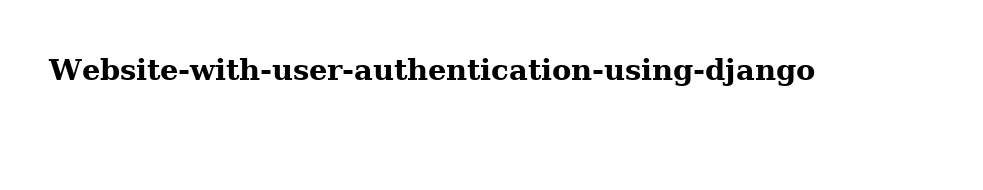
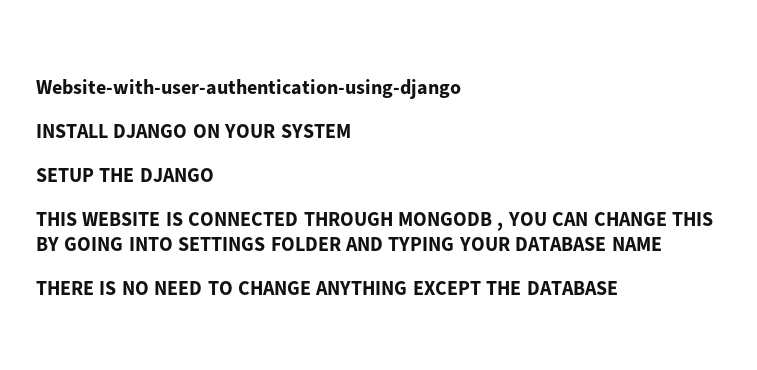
(815, 72) none -> [36,124,351,138] [36,168,214,182] [36,212,713,231] [36,237,662,251] [36,281,618,295] // INSTALL DJANGO ON YOUR SYSTEM // SETUP THE DJANGO // THIS WEBSITE IS CONNECTED THROUGH MONGODB , YOU CAN CHANGE THIS BY GOING INTO SETTINGS FOLDER AND TYPING YOUR DATABASE NAME // THERE IS NO NEED TO CHANGE ANYTHING EXCEPT THE DATABASE

